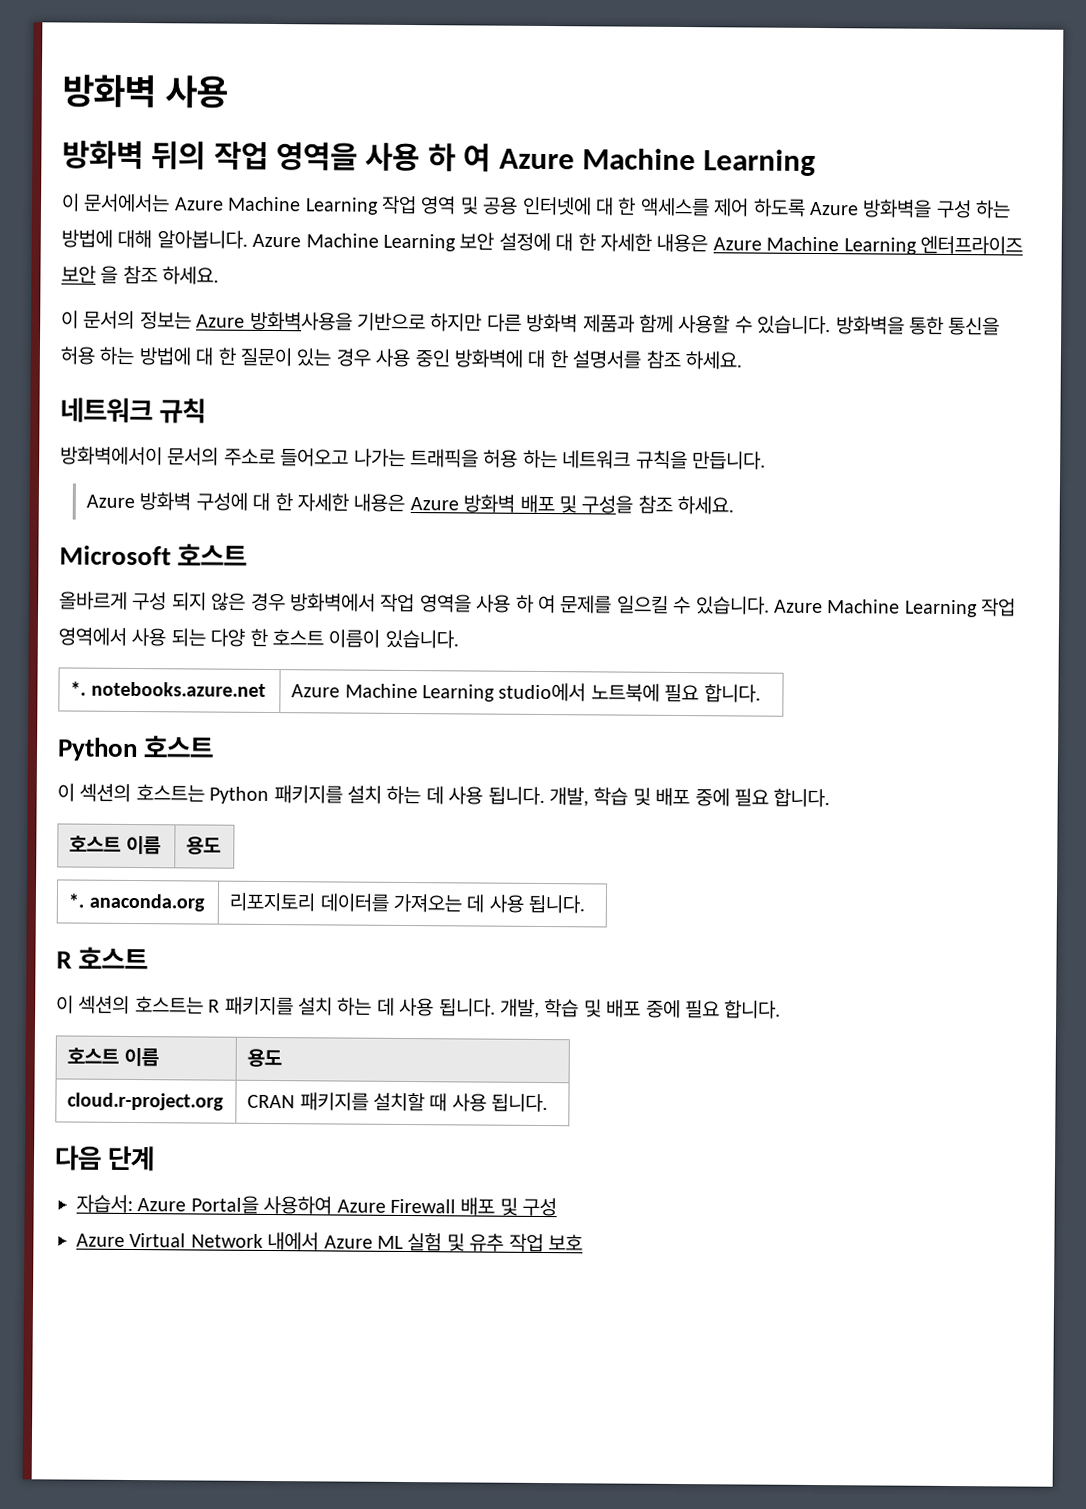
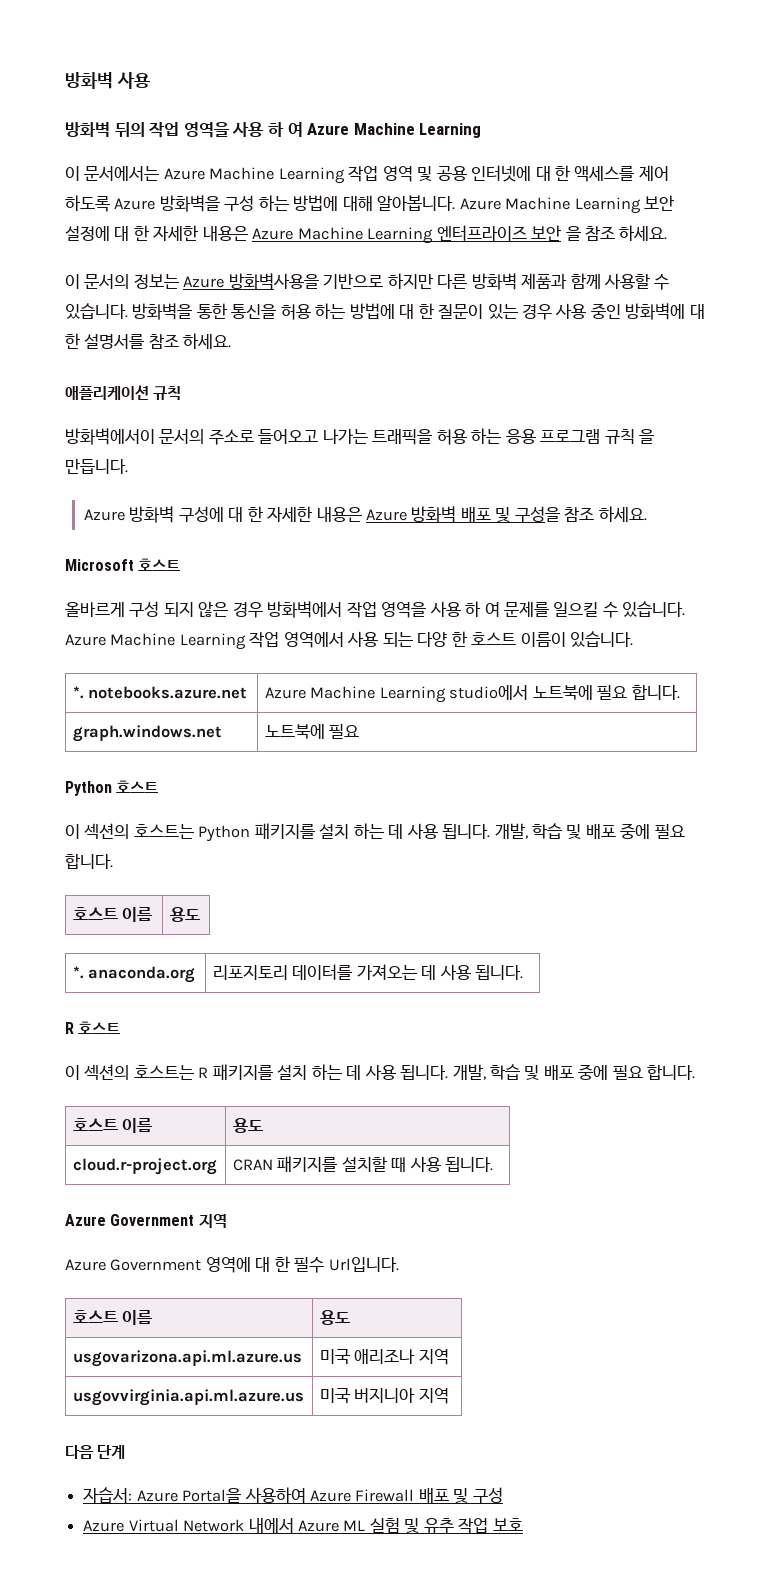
[60,397,153,424] 네트워크 -> [65,385,149,400] 애플리케이션
[562,450,688,470] 네트워크 규칙을 -> [505,429,655,445] 응용 프로그램 규칙 을
(761, 693) none -> [72,725,222,742] [264,724,360,739] // graph.windows.net | 노트북에 필요
(549, 1103) none -> [65,1214,227,1228] [65,1256,399,1273] [72,1310,154,1325] [319,1310,350,1325] [72,1350,302,1367] [319,1349,449,1365] [72,1389,304,1406] [319,1388,449,1404] // Azure Government 지역 // Azure Government 영역에 대 한 필수 Url입니다. // 호스트 이름 | 용도 // usgovarizona.api.ml.azure.us | 미국 애리조나 지역 // usgovvirginia.api.ml.azure.us | 미국 버지니아 지역

